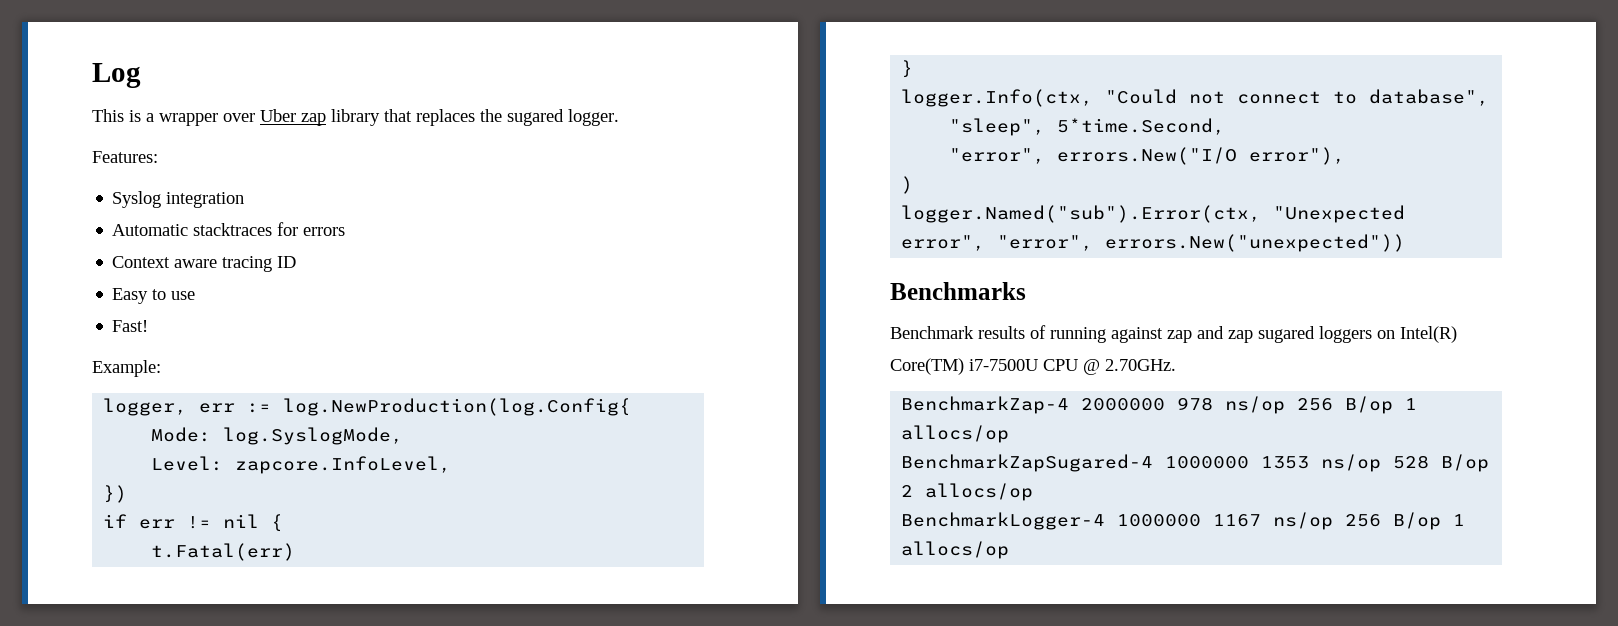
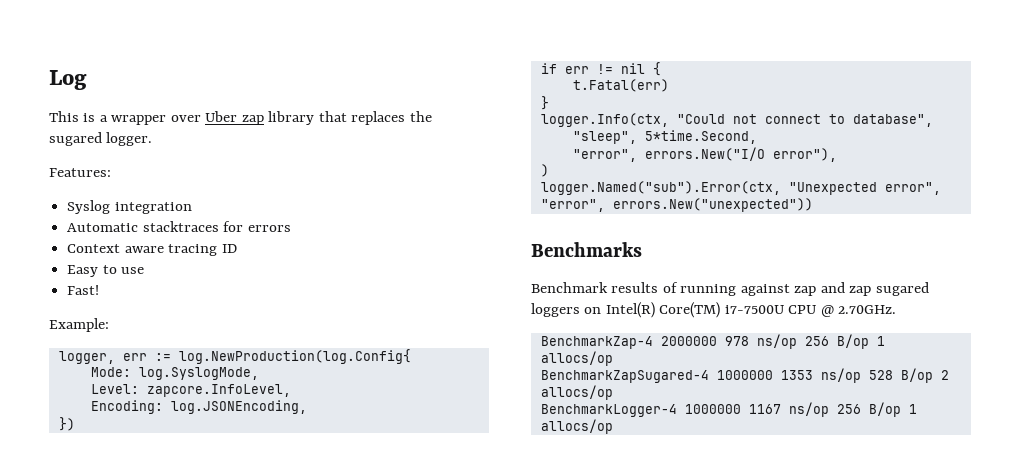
(452, 465) none -> [90,400,307,414] // Encoding: log.JSONEncoding,

